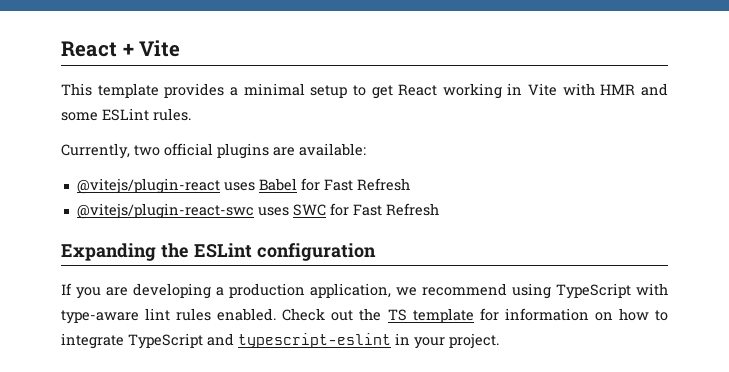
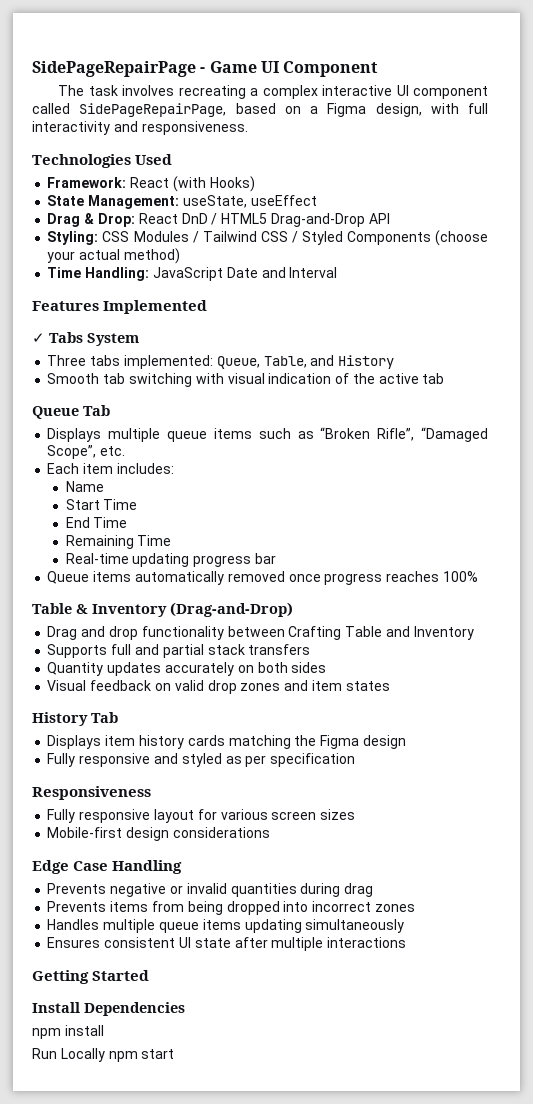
[61,40,181,57] [61,83,668,99] [61,108,191,121] [61,143,366,159] [76,178,410,194] [76,203,439,219] [61,243,376,261] [61,283,668,299] [61,308,669,324] [61,333,499,349] React + Vite // This template provides a minimal setup to get React working in Vite with HMR and some ESLint rules. // Currently, two official plugins are available: // @vitejs/plugin-react uses Babel for Fast Refresh // @vitejs/plugin-react-swc uses SWC for Fast Refresh // Expanding the ESLint configuration // If you are developing a production application, we recommend using TypeScript with type-aware lint rules enabled. Check out the TS template for information on how to integrate TypeScript and typescript-eslint in your project. -> [32,61,379,77] [58,85,488,99] [32,103,488,117] [32,121,248,135] [32,154,173,168] [47,176,255,192] [47,195,317,209] [47,213,390,227] [47,230,488,246] [47,248,180,264] [47,267,338,281] [32,300,208,314] [32,332,139,346] [47,355,395,369] [47,373,445,387] [32,405,110,419] [47,427,488,442] [47,445,126,459] [47,463,174,474] [65,481,104,492] [65,499,138,510] [65,517,128,528] [65,535,172,549] [65,553,276,567] [47,571,478,585] [32,602,293,617] [47,626,474,640] [47,644,311,658] [47,662,327,676] [47,680,390,694] [32,712,118,726] [47,735,406,749] [47,753,356,767] [32,786,151,800] [47,809,356,823] [47,827,270,841] [32,860,183,874] [47,883,374,897] [47,901,415,915] [47,919,405,933] [47,937,407,951] [32,970,150,984] [32,1002,185,1016] [32,1025,104,1039] [32,1048,175,1062] SidePageRepairPage - Game UI Component // The task involves recreating a complex interactive UI component called SidePageRepairPage, based on a Figma design, with full interactivity and responsiveness. // Technologies Used // Framework: React (with Hooks) // State Management: useState, useEffect // Drag & Drop: React DnD / HTML5 Drag-and-Drop API // Styling: CSS Modules / Tailwind CSS / Styled Components (choose your actual method) // Time Handling: JavaScript Date and Interval // Features Implemented // ✓ Tabs System // Three tabs implemented: Queue, Table, and History // Smooth tab switching with visual indication of the active tab // Queue Tab // Displays multiple queue items such as “Broken Rifle”, “Damaged Scope”, etc. // Each item includes: // Name // Start Time // End Time // Remaining Time // Real-time updating progress bar // Queue items automatically removed once progress reaches 100% // Table & Inventory (Drag-and-Drop) // Drag and drop functionality between Crafting Table and Inventory // Supports full and partial stack transfers // Quantity updates accurately on both sides // Visual feedback on valid drop zones and item states // History Tab // Displays item history cards matching the Figma design // Fully responsive and styled as per specification // Responsiveness // Fully responsive layout for various screen sizes // Mobile-first design considerations // Edge Case Handling // Prevents negative or invalid quantities during drag // Prevents items from being dropped into incorrect zones // Handles multiple queue items updating simultaneously // Ensures consistent UI state after multiple interactions // Getting Started // Install Dependencies // npm install // Run Locally npm start

